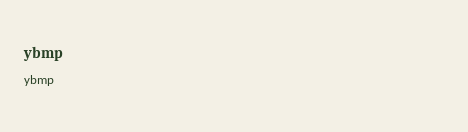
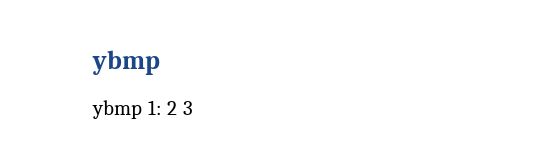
(54, 80) none -> [147,100,193,115] 1: 2 3

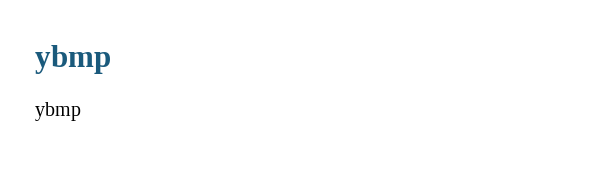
[147,100,193,115] 1: 2 3 -> (81, 111) none

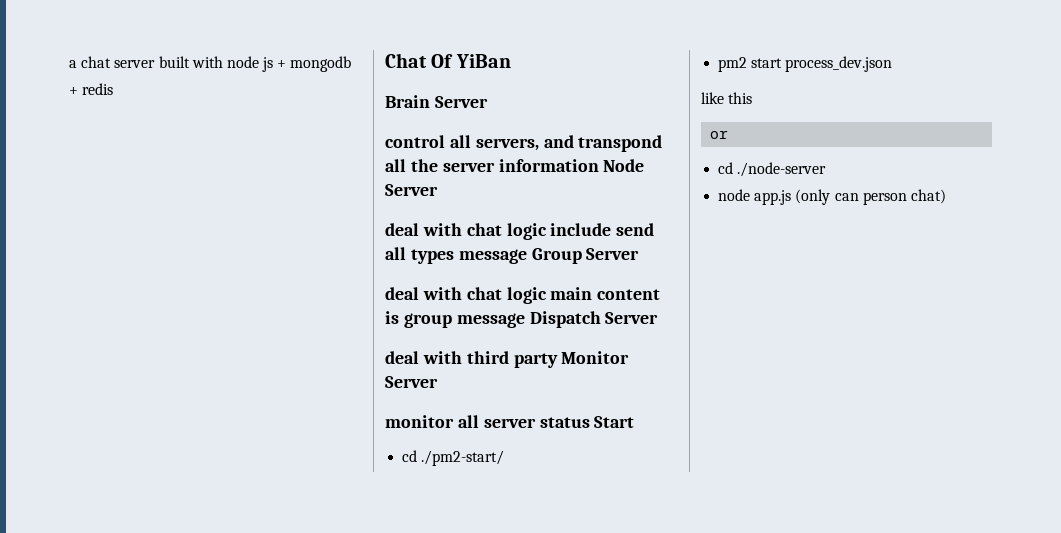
[35,45,111,74] [35,102,81,121] ybmp // ybmp -> [69,56,352,72] [69,83,114,95] [385,53,511,68] [385,95,488,108] [385,135,663,152] [385,159,645,172] [385,184,438,196] [385,223,655,240] [385,247,640,264] [385,287,661,304] [385,311,659,328] [385,351,630,368] [385,376,438,388] [385,415,635,428] [402,450,505,466] [718,56,893,72] [701,92,753,104] [710,131,729,139] [718,162,827,177] [718,189,946,205] a chat server built with node js + mongodb + redis // Chat Of YiBan // Brain Server // control all servers, and transpond all the server information Node Server // deal with chat logic include send all types message Group Server // deal with chat logic main content is group message Dispatch Server // deal with third party Monitor Server // monitor all server status Start // cd ./pm2-start/ // pm2 start process_dev.json // like this // or // cd ./node-server // node app.js (only can person chat)

